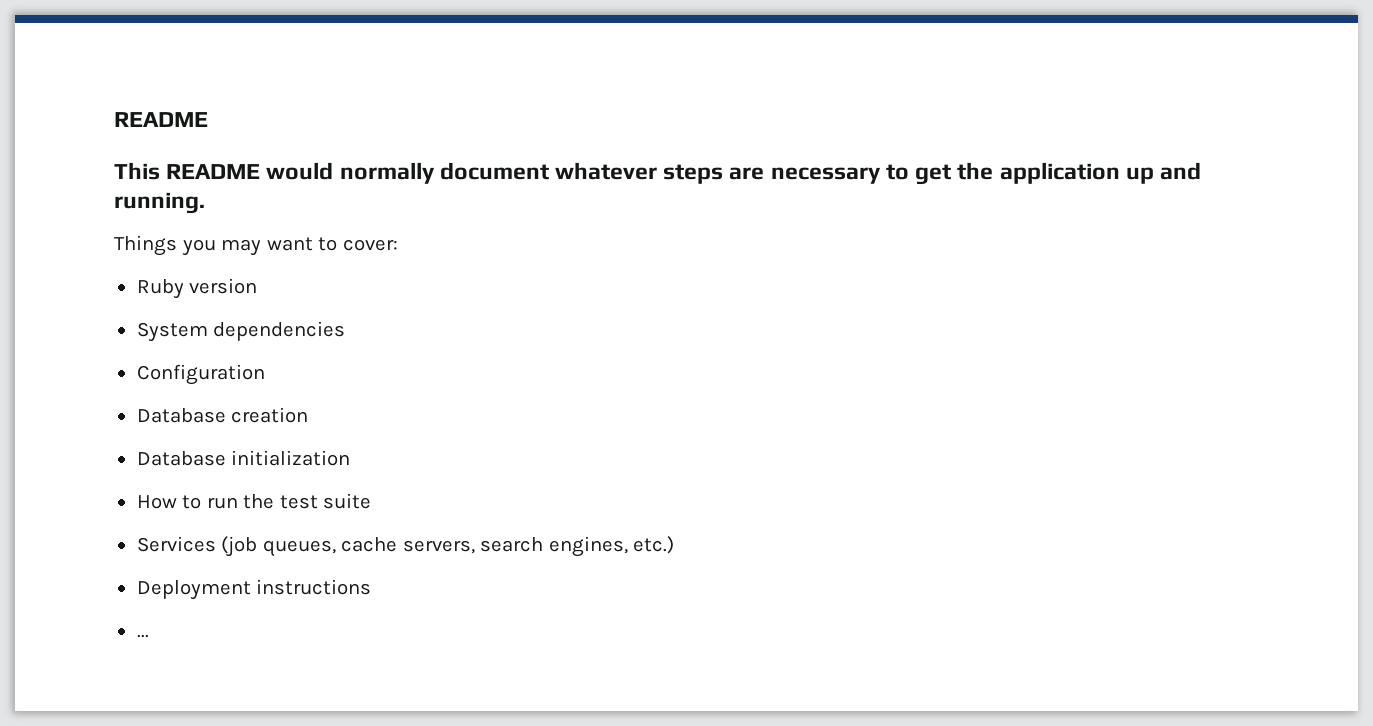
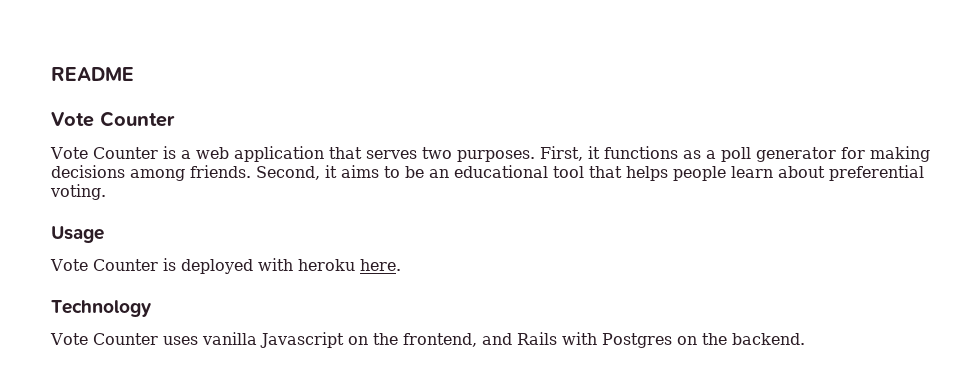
[114,162,1201,185] [114,192,205,214] [114,235,398,256] [136,278,258,299] [136,321,346,342] [136,364,265,385] [136,407,309,423] [136,450,351,466] [136,493,372,509] [136,536,675,557] [136,579,372,600] [136,634,149,638] This README would normally document whatever steps are necessary to get the application up and running. // Things you may want to cover: // Ruby version // System dependencies // Configuration // Database creation // Database initialization // How to run the test suite // Services (job queues, cache servers, search engines, etc.) // Deployment instructions // ... -> [51,111,175,127] [50,146,930,162] [51,165,924,181] [50,184,106,200] [51,226,104,243] [50,258,401,274] [51,300,151,317] [50,332,805,348] Vote Counter // Vote Counter is a web application that serves two purposes. First, it functions as a poll generator for making decisions among friends. Second, it aims to be an educational tool that helps people learn about preferential voting. // Usage // Vote Counter is deployed with heroku here. // Technology // Vote Counter uses vanilla Javascript on the frontend, and Rails with Postgres on the backend.

